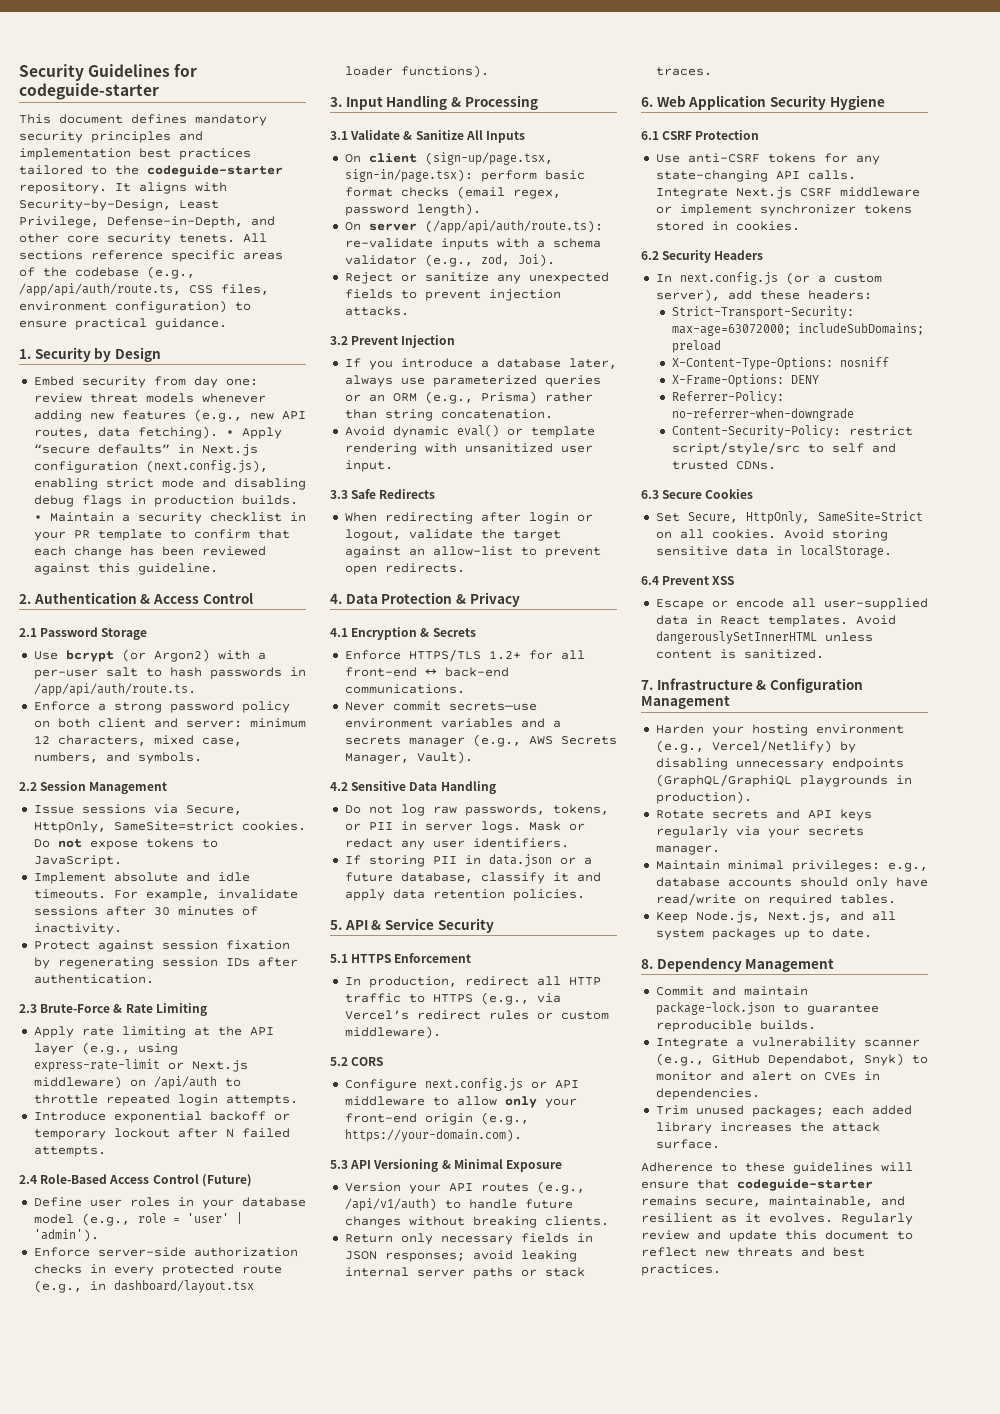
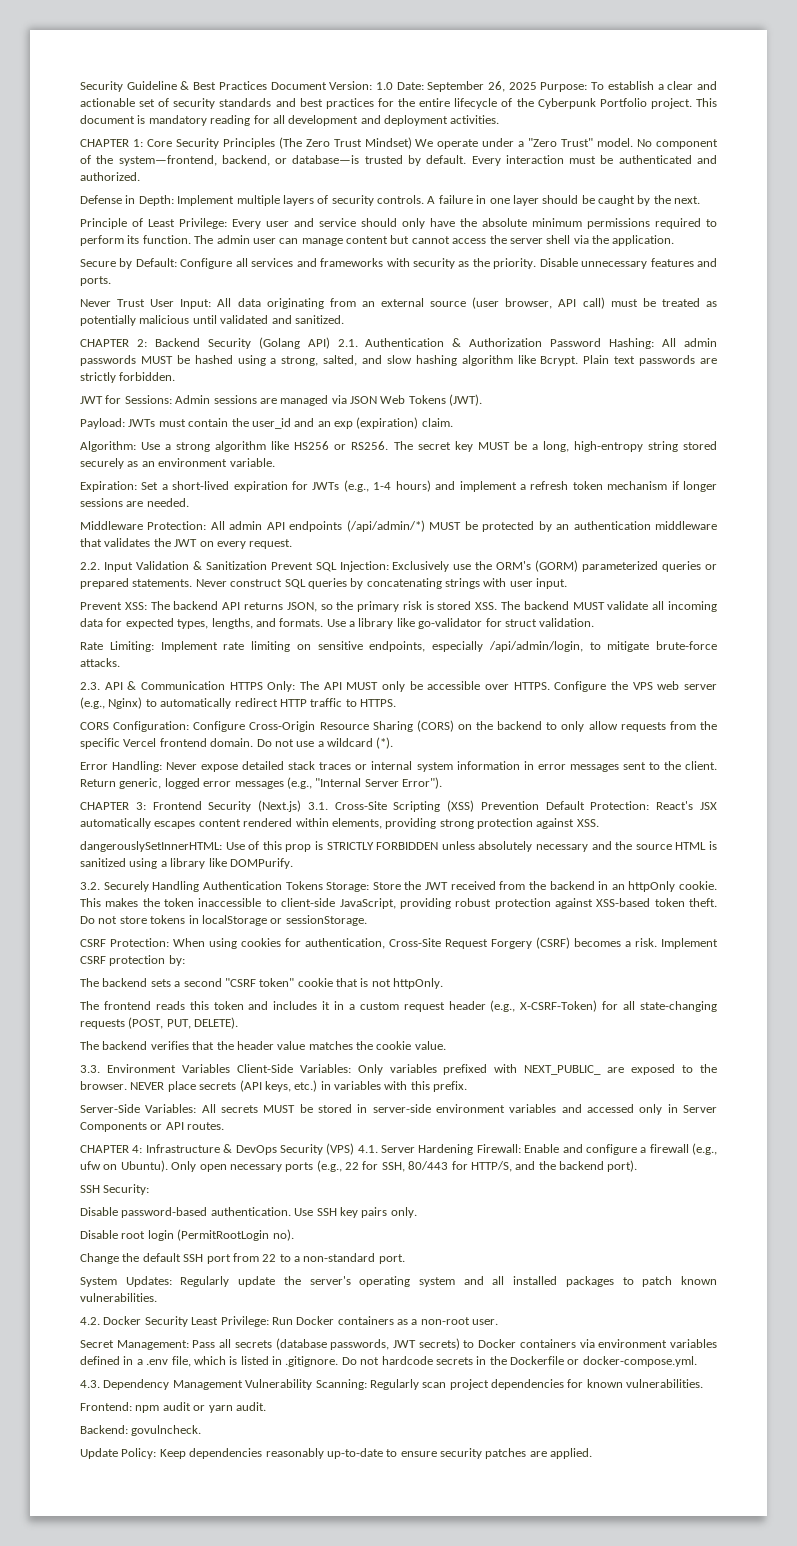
[19,64,198,81] [19,83,159,100] [19,114,267,126] [19,131,203,143] [19,148,251,160] [19,165,283,177] [19,182,227,194] [19,199,219,211] [19,216,275,228] [19,233,267,245] [19,250,283,262] [19,266,195,279] [19,283,269,296] [19,300,251,313] [19,318,227,330] [19,347,161,362] [33,376,258,388] [33,393,266,403] [33,409,306,422] [33,426,282,439] [33,444,258,456] [33,460,268,473] [33,478,306,490] [33,495,298,507] [33,512,306,524] [33,529,290,541] [33,546,266,558] [33,563,218,575] [19,592,253,604] [19,627,148,640] [33,649,266,662] [33,667,306,679] [33,683,196,696] [33,701,290,713] [33,718,306,728] [33,735,242,746] [33,752,202,764] [19,781,168,794] [33,804,242,815] [33,821,306,833] [33,838,218,850] [33,855,122,867] [33,872,250,884] [33,889,298,901] [33,906,258,916] [33,923,122,935] [33,940,290,952] [33,957,298,969] [33,974,154,984] [19,1003,207,1016] [33,1026,274,1038] [33,1042,178,1055] [33,1059,248,1072] [33,1076,241,1089] [33,1094,298,1106] [33,1111,290,1123] [33,1128,290,1140] [33,1146,106,1157] [19,1174,252,1187] [33,1197,306,1209] [33,1212,243,1226] [33,1229,99,1242] [33,1247,298,1257] [33,1264,282,1276] [33,1280,254,1293] [344,65,489,78] [330,95,538,110] [330,130,526,143] [344,152,553,165] [344,169,585,182] [344,186,561,199] [344,203,481,216] [344,220,603,233] [344,238,601,250] [344,254,555,267] [344,272,609,284] [344,289,561,301] [344,306,409,316] [330,335,456,348] [344,358,617,370] [344,375,601,387] [344,391,593,404] [344,409,553,421] [344,425,595,438] [344,443,593,455] [344,460,393,472] [330,489,436,499] [344,512,593,524] [344,529,561,541] [344,546,601,558] [344,563,465,575] [330,592,520,607] [330,627,476,640] [344,649,585,662] [344,667,509,677] [344,684,465,694] [344,701,537,711] [344,718,561,728] [344,734,617,747] [344,751,473,764] [330,781,496,794] [344,804,609,816] [344,821,585,833] [344,838,569,850] [344,854,592,867] [344,872,601,884] [344,889,585,901] [330,918,494,933] [330,953,472,963] [344,976,601,988] [344,992,561,1005] [344,1010,609,1020] [344,1026,441,1039] [330,1057,384,1066] [344,1078,579,1091] [344,1096,577,1108] [344,1112,529,1125] [344,1129,522,1142] [330,1159,563,1172] [344,1181,585,1194] [344,1198,573,1211] [344,1216,609,1228] [344,1233,593,1245] [344,1250,577,1262] [344,1267,585,1279] [655,67,712,76] [641,95,885,110] [641,130,760,140] [655,153,880,165] [655,170,856,182] [655,187,920,199] [655,204,912,216] [655,221,800,231] [641,250,764,263] [655,272,882,285] [655,289,872,302] [672,306,855,319] [672,323,925,336] [672,340,722,353] [672,357,890,370] [672,374,820,387] [672,391,785,404] [672,408,855,421] [672,425,914,438] [672,442,897,455] [672,460,777,470] [641,489,754,499] [655,511,923,524] [655,529,888,541] [655,545,892,558] [641,576,735,585] [655,598,928,610] [655,615,896,627] [655,631,873,644] [655,649,824,659] [641,678,863,693] [641,695,730,709] [655,724,904,736] [655,740,856,753] [655,758,904,770] [655,774,912,787] [655,791,752,804] [655,809,872,821] [655,826,864,838] [655,845,720,855] [655,860,928,872] [655,877,928,889] [655,893,896,906] [655,911,896,923] [655,928,872,940] [641,957,835,972] [655,986,808,996] [655,1002,879,1015] [655,1020,816,1032] [655,1037,920,1049] [655,1053,928,1066] [655,1071,880,1081] [655,1088,760,1100] [655,1105,912,1117] [655,1122,880,1134] [655,1139,720,1149] [641,1162,913,1174] [641,1179,873,1191] [641,1196,905,1207] [641,1213,913,1225] [641,1230,913,1242] [641,1247,865,1257] [641,1264,721,1276] Security Guidelines for codeguide-starter // This document defines mandatory security principles and implementation best practices tailored to the codeguide-starter repository. It aligns with Security-by-Design, Least Privilege, Defense-in-Depth, and other core security tenets. All sections reference specific areas of the codebase (e.g., /app/api/auth/route.ts, CSS files, environment configuration) to ensure practical guidance. // 1. Security by Design // Embed security from day one: review threat models whenever adding new features (e.g., new API routes, data fetching). • Apply “secure defaults” in Next.js configuration (next.config.js), enabling strict mode and disabling debug flags in production builds. • Maintain a security checklist in your PR template to confirm that each change has been reviewed against this guideline. // 2. Authentication & Access Control // 2.1 Password Storage // Use bcrypt (or Argon2) with a per-user salt to hash passwords in /app/api/auth/route.ts. // Enforce a strong password policy on both client and server: minimum 12 characters, mixed case, numbers, and symbols. // 2.2 Session Management // Issue sessions via Secure, HttpOnly, SameSite=strict cookies. Do not expose tokens to JavaScript. // Implement absolute and idle timeouts. For example, invalidate sessions after 30 minutes of inactivity. // Protect against session fixation by regenerating session IDs after authentication. // 2.3 Brute-Force & Rate Limiting // Apply rate limiting at the API layer (e.g., using express-rate-limit or Next.js middleware) on /api/auth to throttle repeated login attempts. // Introduce exponential backoff or temporary lockout after N failed attempts. // 2.4 Role-Based Access Control (Future) // Define user roles in your database model (e.g., role = 'user' | 'admin'). // Enforce server-side authorization checks in every protected route (e.g., in dashboard/layout.tsx loader functions). // 3. Input Handling & Processing // 3.1 Validate & Sanitize All Inputs // On client (sign-up/page.tsx, sign-in/page.tsx): perform basic format checks (email regex, password length). // On server (/app/api/auth/route.ts): re-validate inputs with a schema validator (e.g., zod, Joi). // Reject or sanitize any unexpected fields to prevent injection attacks. // 3.2 Prevent Injection // If you introduce a database later, always use parameterized queries or an ORM (e.g., Prisma) rather than string concatenation. // Avoid dynamic eval() or template rendering with unsanitized user input. // 3.3 Safe Redirects // When redirecting after login or logout, validate the target against an allow-list to prevent open redirects. // 4. Data Protection & Privacy // 4.1 Encryption & Secrets // Enforce HTTPS/TLS 1.2+ for all front-end ↔ back-end communications. // Never commit secrets—use environment variables and a secrets manager (e.g., AWS Secrets Manager, Vault). // 4.2 Sensitive Data Handling // Do not log raw passwords, tokens, or PII in server logs. Mask or redact any user identifiers. // If storing PII in data.json or a future database, classify it and apply data retention policies. // 5. API & Service Security // 5.1 HTTPS Enforcement // In production, redirect all HTTP traffic to HTTPS (e.g., via Vercel’s redirect rules or custom middleware). // 5.2 CORS // Configure next.config.js or API middleware to allow only your front-end origin (e.g., https://your-domain.com). // 5.3 API Versioning & Minimal Exposure // Version your API routes (e.g., /api/v1/auth) to handle future changes without breaking clients. // Return only necessary fields in JSON responses; avoid leaking internal server paths or stack traces. // 6. Web Application Security Hygiene // 6.1 CSRF Protection // Use anti-CSRF tokens for any state-changing API calls. Integrate Next.js CSRF middleware or implement synchronizer tokens stored in cookies. // 6.2 Security Headers // In next.config.js (or a custom server), add these headers: // Strict-Transport-Security: max-age=63072000; includeSubDomains; preload // X-Content-Type-Options: nosniff // X-Frame-Options: DENY // Referrer-Policy: no-referrer-when-downgrade // Content-Security-Policy: restrict script/style/src to self and trusted CDNs. // 6.3 Secure Cookies // Set Secure, HttpOnly, SameSite=Strict on all cookies. Avoid storing sensitive data in localStorage. // 6.4 Prevent XSS // Escape or encode all user-supplied data in React templates. Avoid dangerouslySetInnerHTML unless content is sanitized. // 7. Infrastructure & Configuration Management // Harden your hosting environment (e.g., Vercel/Netlify) by disabling unnecessary endpoints (GraphQL/GraphiQL playgrounds in production). // Rotate secrets and API keys regularly via your secrets manager. // Maintain minimal privileges: e.g., database accounts should only have read/write on required tables. // Keep Node.js, Next.js, and all system packages up to date. // 8. Dependency Management // Commit and maintain package-lock.json to guarantee reproducible builds. // Integrate a vulnerability scanner (e.g., GitHub Dependabot, Snyk) to monitor and alert on CVEs in dependencies. // Trim unused packages; each added library increases the attack surface. // Adherence to these guidelines will ensure that codeguide-starter remains secure, maintainable, and resilient as it evolves. Regularly review and update this document to reflect new threats and best practices. -> [80,81,717,92] [80,98,718,109] [80,115,500,126] [80,137,719,149] [80,155,718,166] [80,172,140,181] [80,195,701,206] [80,218,717,229] [80,235,675,246] [80,258,717,269] [80,276,111,286] [80,297,717,309] [80,315,344,326] [80,337,717,349] [80,355,717,366] [80,372,176,383] [80,394,483,406] [80,417,453,429] [80,441,717,452] [80,458,275,469] [80,480,718,492] [80,498,189,507] [80,520,717,532] [80,538,293,549] [80,560,717,572] [80,578,568,589] [80,601,717,612] [80,618,595,629] [80,641,717,652] [80,658,120,667] [80,681,717,692] [80,697,396,709] [80,720,717,732] [80,737,394,749] [80,761,717,772] [80,777,442,789] [80,800,717,812] [80,818,599,829] [80,841,718,852] [80,858,293,869] [80,881,717,892] [80,898,717,909] [80,915,367,926] [80,937,718,949] [80,955,185,966] [80,978,444,989] [80,1000,717,1012] [80,1017,239,1029] [80,1041,446,1050] [80,1064,717,1075] [80,1080,468,1092] [80,1104,717,1115] [80,1122,225,1132] [80,1143,717,1155] [80,1160,638,1172] [80,1184,150,1195] [80,1207,417,1218] [80,1229,294,1241] [80,1253,405,1264] [80,1276,717,1287] [80,1293,157,1302] [80,1316,499,1327] [80,1338,717,1350] [80,1356,697,1367] [80,1379,704,1390] [80,1402,266,1413] [80,1425,202,1436] [80,1448,593,1459] Security Guideline & Best Practices Document Version: 1.0 Date: September 26, 2025 Purpose: To establish a clear and actionable set of security standards and best practices for the entire lifecycle of the Cyberpunk Portfolio project. This document is mandatory reading for all development and deployment activities. // CHAPTER 1: Core Security Principles (The Zero Trust Mindset) We operate under a "Zero Trust" model. No component of the system—frontend, backend, or database—is trusted by default. Every interaction must be authenticated and authorized. // Defense in Depth: Implement multiple layers of security controls. A failure in one layer should be caught by the next. // Principle of Least Privilege: Every user and service should only have the absolute minimum permissions required to perform its function. The admin user can manage content but cannot access the server shell via the application. // Secure by Default: Configure all services and frameworks with security as the priority. Disable unnecessary features and ports. // Never Trust User Input: All data originating from an external source (user browser, API call) must be treated as potentially malicious until validated and sanitized. // CHAPTER 2: Backend Security (Golang API) 2.1. Authentication & Authorization Password Hashing: All admin passwords MUST be hashed using a strong, salted, and slow hashing algorithm like Bcrypt. Plain text passwords are strictly forbidden. // JWT for Sessions: Admin sessions are managed via JSON Web Tokens (JWT). // Payload: JWTs must contain the user_id and an exp (expiration) claim. // Algorithm: Use a strong algorithm like HS256 or RS256. The secret key MUST be a long, high-entropy string stored securely as an environment variable. // Expiration: Set a short-lived expiration for JWTs (e.g., 1-4 hours) and implement a refresh token mechanism if longer sessions are needed. // Middleware Protection: All admin API endpoints (/api/admin/*) MUST be protected by an authentication middleware that validates the JWT on every request. // 2.2. Input Validation & Sanitization Prevent SQL Injection: Exclusively use the ORM's (GORM) parameterized queries or prepared statements. Never construct SQL queries by concatenating strings with user input. // Prevent XSS: The backend API returns JSON, so the primary risk is stored XSS. The backend MUST validate all incoming data for expected types, lengths, and formats. Use a library like go-validator for struct validation. // Rate Limiting: Implement rate limiting on sensitive endpoints, especially /api/admin/login, to mitigate brute-force attacks. // 2.3. API & Communication HTTPS Only: The API MUST only be accessible over HTTPS. Configure the VPS web server (e.g., Nginx) to automatically redirect HTTP traffic to HTTPS. // CORS Configuration: Configure Cross-Origin Resource Sharing (CORS) on the backend to only allow requests from the specific Vercel frontend domain. Do not use a wildcard (*). // Error Handling: Never expose detailed stack traces or internal system information in error messages sent to the client. Return generic, logged error messages (e.g., "Internal Server Error"). // CHAPTER 3: Frontend Security (Next.js) 3.1. Cross-Site Scripting (XSS) Prevention Default Protection: React's JSX automatically escapes content rendered within elements, providing strong protection against XSS. // dangerouslySetInnerHTML: Use of this prop is STRICTLY FORBIDDEN unless absolutely necessary and the source HTML is sanitized using a library like DOMPurify. // 3.2. Securely Handling Authentication Tokens Storage: Store the JWT received from the backend in an httpOnly cookie. This makes the token inaccessible to client-side JavaScript, providing robust protection against XSS-based token theft. Do not store tokens in localStorage or sessionStorage. // CSRF Protection: When using cookies for authentication, Cross-Site Request Forgery (CSRF) becomes a risk. Implement CSRF protection by: // The backend sets a second "CSRF token" cookie that is not httpOnly. // The frontend reads this token and includes it in a custom request header (e.g., X-CSRF-Token) for all state-changing requests (POST, PUT, DELETE). // The backend verifies that the header value matches the cookie value. // 3.3. Environment Variables Client-Side Variables: Only variables prefixed with NEXT_PUBLIC_ are exposed to the browser. NEVER place secrets (API keys, etc.) in variables with this prefix. // Server-Side Variables: All secrets MUST be stored in server-side environment variables and accessed only in Server Components or API routes. // CHAPTER 4: Infrastructure & DevOps Security (VPS) 4.1. Server Hardening Firewall: Enable and configure a firewall (e.g., ufw on Ubuntu). Only open necessary ports (e.g., 22 for SSH, 80/443 for HTTP/S, and the backend port). // SSH Security: // Disable password-based authentication. Use SSH key pairs only. // Disable root login (PermitRootLogin no). // Change the default SSH port from 22 to a non-standard port. // System Updates: Regularly update the server's operating system and all installed packages to patch known vulnerabilities. // 4.2. Docker Security Least Privilege: Run Docker containers as a non-root user. // Secret Management: Pass all secrets (database passwords, JWT secrets) to Docker containers via environment variables defined in a .env file, which is listed in .gitignore. Do not hardcode secrets in the Dockerfile or docker-compose.yml. // 4.3. Dependency Management Vulnerability Scanning: Regularly scan project dependencies for known vulnerabilities. // Frontend: npm audit or yarn audit. // Backend: govulncheck. // Update Policy: Keep dependencies reasonably up-to-date to ensure security patches are applied.

